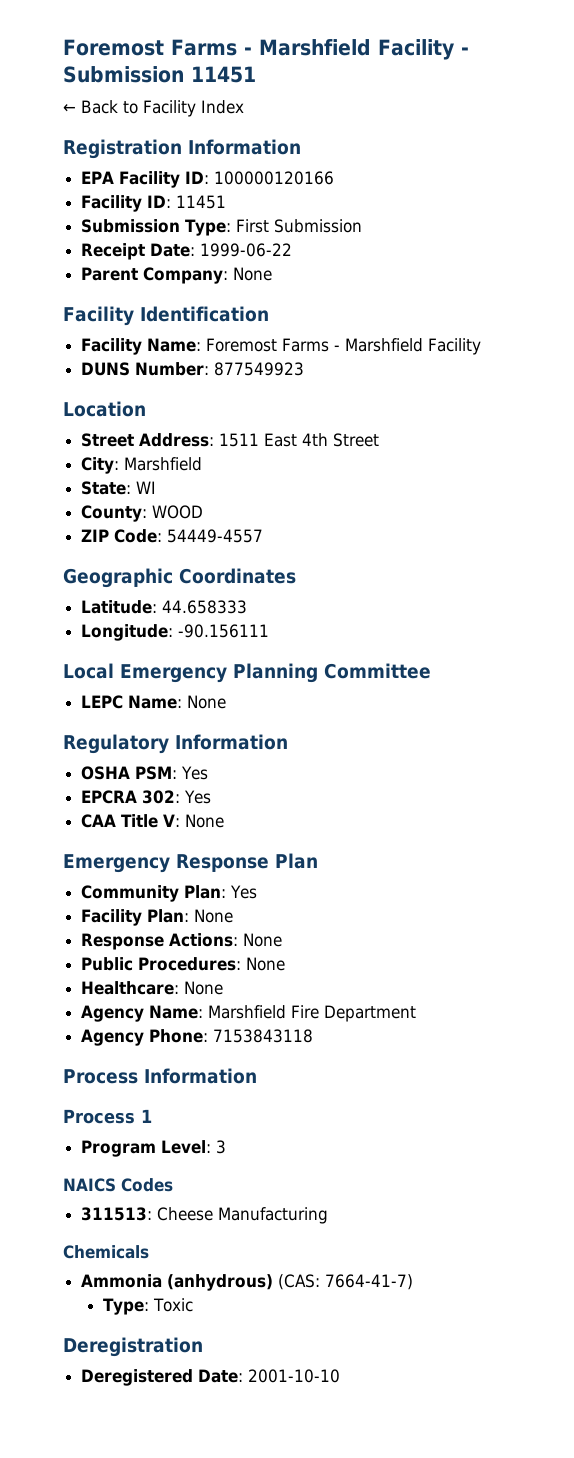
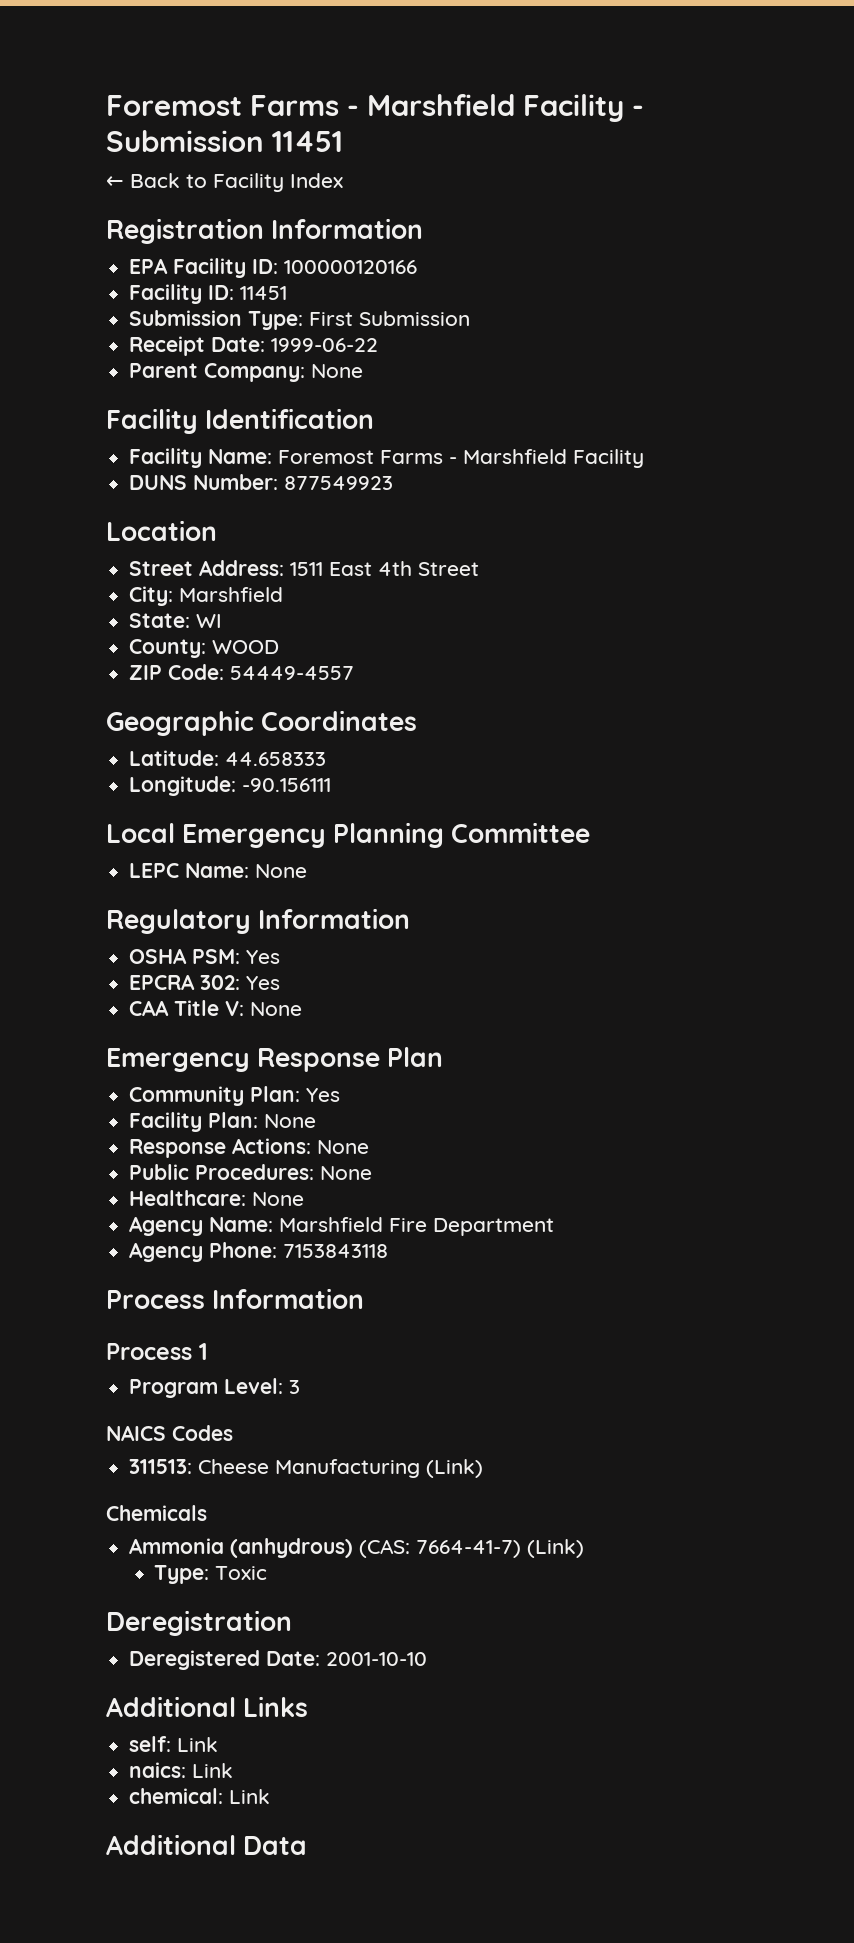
(329, 1215) none -> [426,1459,484,1478] (Link)
(414, 1282) none -> [527,1539,585,1558] (Link)
(341, 1376) none -> [106,1696,309,1717] [129,1736,219,1752] [129,1762,234,1778] [129,1788,271,1804] [106,1834,308,1855] // Additional Links // self: Link // naics: Link // chemical: Link // Additional Data

